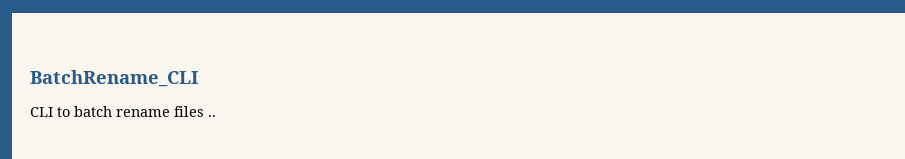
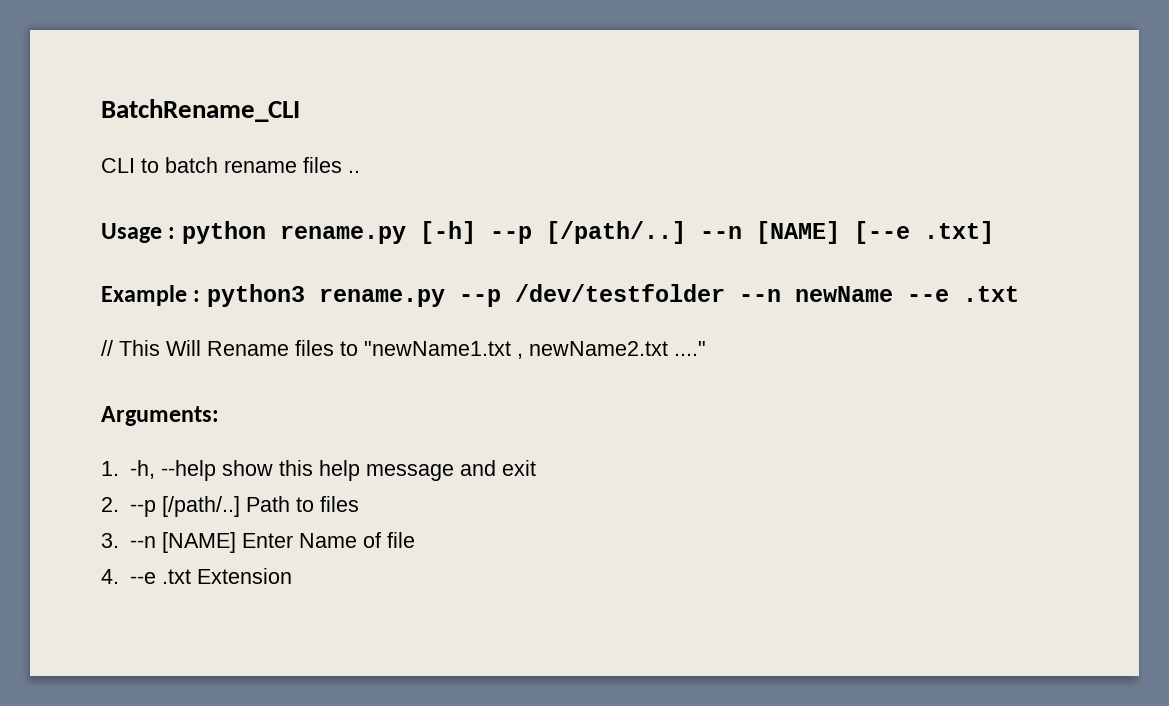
(216, 116) none -> [101,221,994,244] [101,284,1019,307] [101,340,706,359] [101,406,219,426] [101,460,536,481] [101,496,359,517] [101,532,415,553] [101,568,292,584] // Usage : python rename.py [-h] --p [/path/..] --n [NAME] [--e .txt] // Example : python3 rename.py --p /dev/testfolder --n newName --e .txt // // This Will Rename files to "newName1.txt , newName2.txt ...." // Arguments: // 1. -h, --help show this help message and exit // 2. --p [/path/..] Path to files // 3. --n [NAME] Enter Name of file // 4. --e .txt Extension

